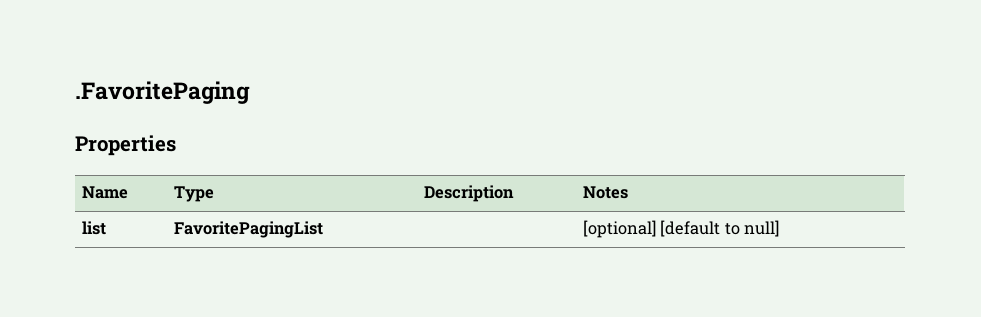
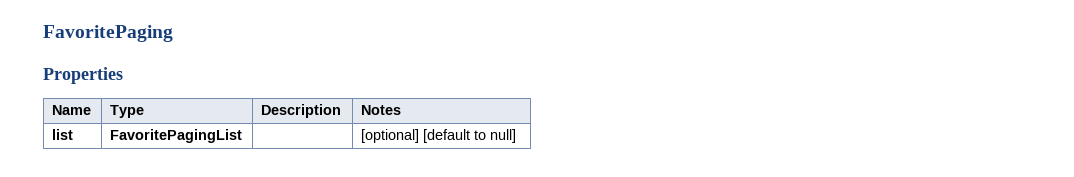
[75,81,250,104] .FavoritePaging -> [43,25,173,42] FavoritePaging

